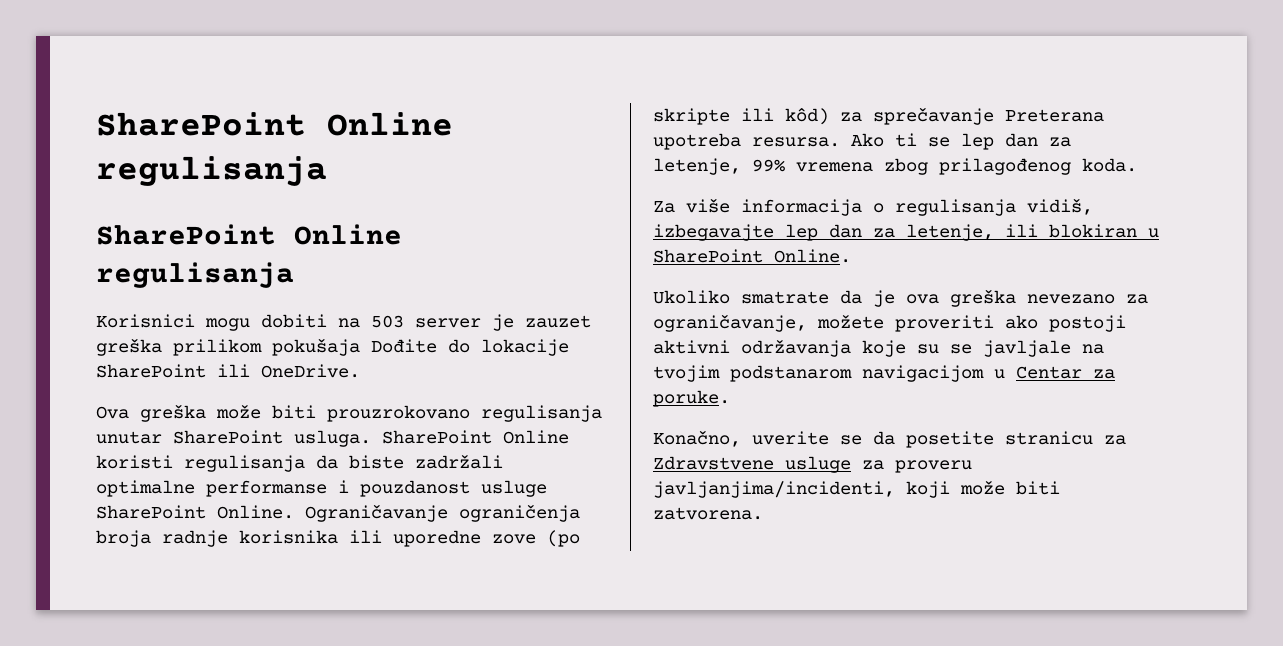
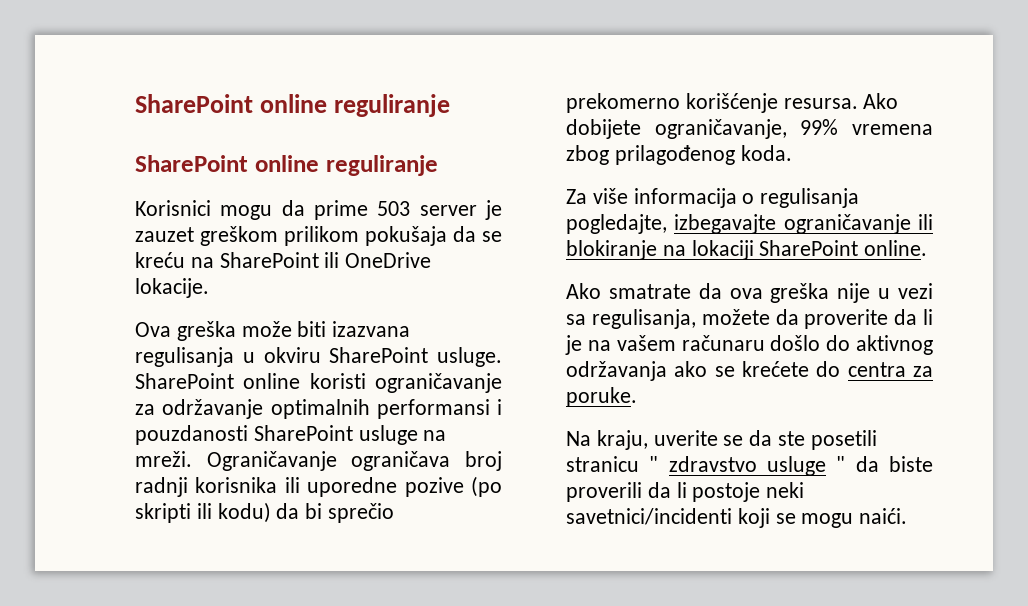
[96,112,453,136] [96,156,327,186] [96,224,402,245] [96,262,294,288] SharePoint Online regulisanja // SharePoint Online regulisanja -> [135,94,451,117] [135,155,438,176] SharePoint online reguliranje // SharePoint online reguliranje
[261,314,360,328] dobiti na -> [281,200,368,220] da prime
[96,338,162,356] greška -> [200,226,278,246] greškom
[371,339,569,356] [96,364,360,378] [96,404,602,422] [96,430,569,447] [96,455,503,472] [96,480,547,497] [96,504,580,522] [96,530,580,547] [653,107,1104,125] [653,133,1071,150] [653,158,741,175] Dođite do lokacije SharePoint ili OneDrive. // Ova greška može biti prouzrokovano regulisanja unutar SharePoint usluga. SharePoint Online koristi regulisanja da biste zadržali optimalne performanse i pouzdanost usluge SharePoint Online. Ograničavanje ograničenja broja radnje korisnika ili uporedne zove (po skripte ili kôd) za sprečavanje Preterana upotreba resursa. Ako ti se lep dan za letenje, -> [453,226,502,242] [135,252,432,268] [135,278,209,298] [135,321,411,341] [135,347,502,367] [135,373,502,393] [135,399,502,419] [135,425,447,445] [135,451,502,471] [135,476,502,497] [135,502,395,523] [566,93,899,113] [566,119,787,139] da se kreću na SharePoint ili OneDrive lokacije. // Ova greška može biti izazvana regulisanja u okviru SharePoint usluge. SharePoint online koristi ograničavanje za održavanje optimalnih performansi i pouzdanosti SharePoint usluge na mreži. Ograničavanje ograničava broj radnji korisnika ili uporedne pozive (po skripti ili kodu) da bi sprečio prekomerno korišćenje resursa. Ako dobijete ograničavanje,
[1027,198,1093,215] [653,224,1159,241] [653,249,851,263] [653,290,730,304] vidiš, izbegavajte lep dan za letenje, ili blokiran u SharePoint Online. // Ukoliko -> [566,214,933,234] [566,240,928,260] [566,283,601,299] pogledajte, izbegavajte ograničavanje ili blokiranje na lokaciji SharePoint online. // Ako
[873,290,895,307] je -> (722, 291) none
[1027,294,1148,304] [653,314,1126,332] [653,340,1104,357] [653,365,1082,382] nevezano za ograničavanje, možete proveriti ako postoji aktivni održavanja koje su se javljale na tvojim podstanarom navigacijom u Centar -> [837,283,933,303] [566,309,933,329] [565,335,933,355] [566,361,906,381] nije u vezi sa regulisanja, možete da proverite da li je na vašem računaru došlo do aktivnog održavanja ako se krećete do centra
[653,430,741,447] Konačno, -> [566,430,648,450] Na kraju,
[906,431,1126,448] [653,456,972,473] [653,481,1060,498] [653,507,763,520] posetite stranicu za Zdravstvene usluge za proveru javljanjima/incidenti, koji može biti zatvorena. -> [778,430,877,450] [566,456,933,476] [566,482,805,502] [566,508,908,528] ste posetili stranicu " zdravstvo usluge " da biste proverili da li postoje neki savetnici/incidenti koji se mogu naići.

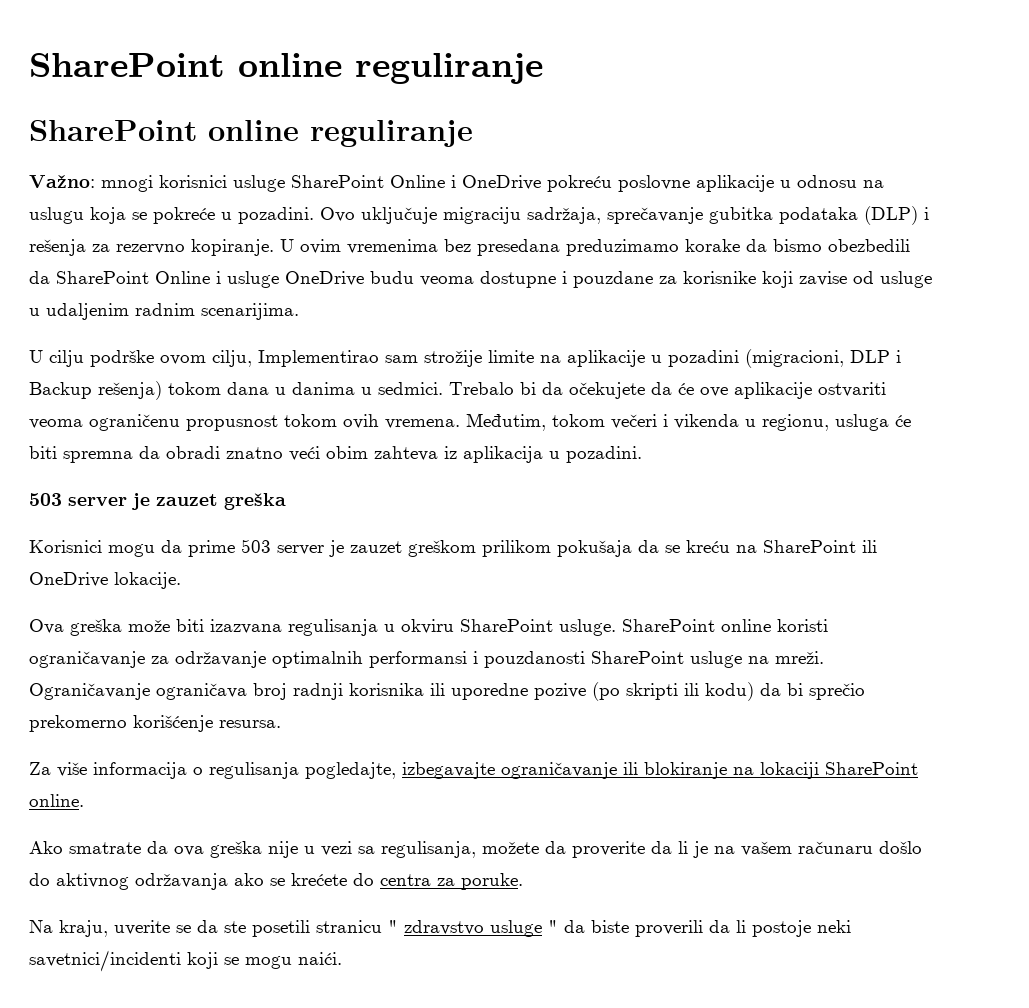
(438, 165) none -> [29,175,884,192] [29,206,929,225] [29,239,910,256] [29,271,932,288] [29,303,299,320] [29,349,901,368] [29,381,886,400] [29,413,911,431] [29,446,642,463] [29,493,286,510] // Važno: mnogi korisnici usluge SharePoint Online i OneDrive pokreću poslovne aplikacije u odnosu na uslugu koja se pokreće u pozadini. Ovo uključuje migraciju sadržaja, sprečavanje gubitka podataka (DLP) i rešenja za rezervno kopiranje. U ovim vremenima bez presedana preduzimamo korake da bismo obezbedili da SharePoint Online i usluge OneDrive budu veoma dostupne i pouzdane za korisnike koji zavise od usluge u udaljenim radnim scenarijima. // U cilju podrške ovom cilju, Implementirao sam strožije limite na aplikacije u pozadini (migracioni, DLP i Backup rešenja) tokom dana u danima u sedmici. Trebalo bi da očekujete da će ove aplikacije ostvariti veoma ograničenu propusnost tokom ovih vremena. Međutim, tokom večeri i vikenda u regionu, usluga će biti spremna da obradi znatno veći obim zahteva iz aplikacija u pozadini. // 503 server je zauzet greška
[863,93,899,109] [566,119,933,139] [566,145,792,165] Ako dobijete ograničavanje, 99% vremena zbog prilagođenog koda. -> (281, 724) none

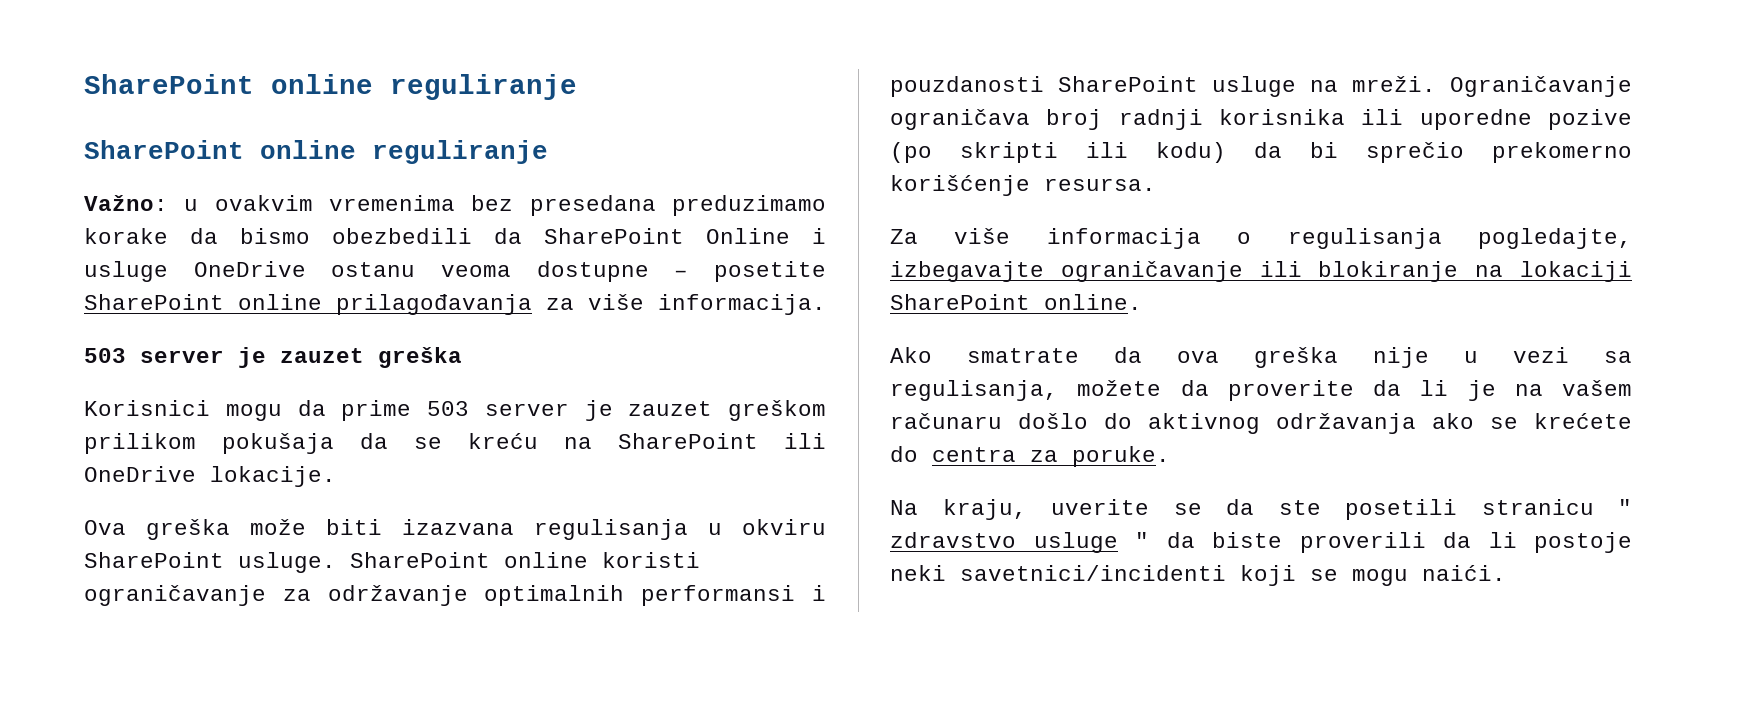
[101,175,884,192] [29,206,929,225] [29,239,341,256] mnogi korisnici usluge SharePoint Online i OneDrive pokreću poslovne aplikacije u odnosu na uslugu koja se pokreće u pozadini. Ovo uključuje migraciju sadržaja, sprečavanje gubitka podataka (DLP) i rešenja za rezervno kopiranje. U ovim -> [184,195,313,211] u ovakvim
[370,271,414,284] budu -> [331,262,416,277] ostanu
[562,271,932,288] [29,303,299,320] [29,349,901,368] [29,381,886,400] [29,413,911,431] [29,446,642,463] i pouzdane za korisnike koji zavise od usluge u udaljenim radnim scenarijima. // U cilju podrške ovom cilju, Implementirao sam strožije limite na aplikacije u pozadini (migracioni, DLP i Backup rešenja) tokom dana u danima u sedmici. Trebalo bi da očekujete da će ove aplikacije ostvariti veoma ograničenu propusnost tokom ovih vremena. Međutim, tokom večeri i vikenda u regionu, usluga će biti spremna da obradi znatno veći obim zahteva iz aplikacija u pozadini. -> [674,261,826,282] [84,294,826,315] – posetite SharePoint online prilagođavanja za više informacija.

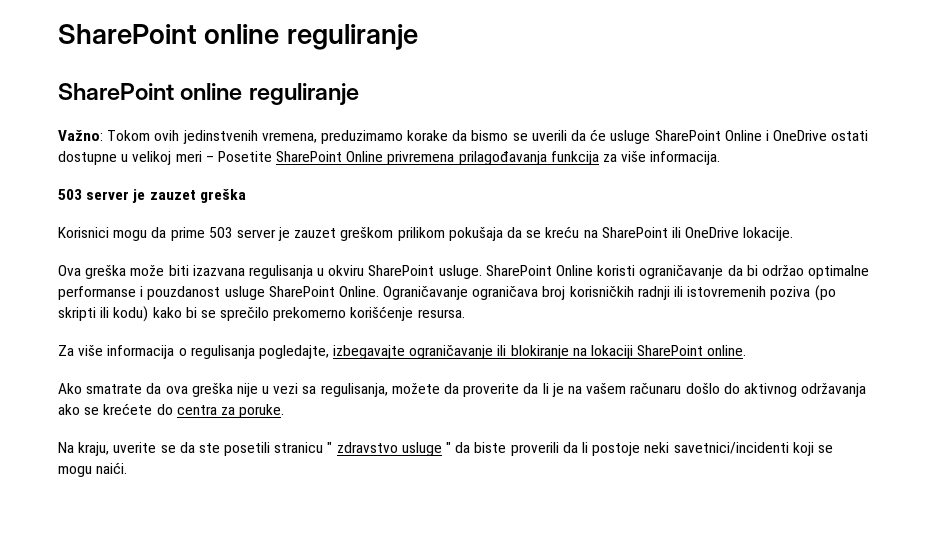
[184,195,826,216] [84,228,826,244] [84,261,826,282] [84,294,532,315] u ovakvim vremenima bez presedana preduzimamo korake da bismo obezbedili da SharePoint Online i usluge OneDrive ostanu veoma dostupne – posetite SharePoint online prilagođavanja -> [107,129,869,144] [58,151,599,165] Tokom ovih jedinstvenih vremena, preduzimamo korake da bismo se uverili da će usluge SharePoint Online i OneDrive ostati dostupne u velikoj meri – Posetite SharePoint Online privremena prilagođavanja funkcija
[504,552,588,568] online -> [556,265,594,276] Online
[282,585,826,606] [890,76,1632,97] [890,109,1632,130] [890,142,1464,163] za održavanje optimalnih performansi i pouzdanosti SharePoint usluge na mreži. Ograničavanje ograničava broj radnji korisnika ili uporedne pozive (po skripti ili kodu) da bi sprečio -> [727,265,870,279] [58,285,836,301] [58,306,270,322] da bi održao optimalne performanse i pouzdanost usluge SharePoint Online. Ograničavanje ograničava broj korisničkih radnji ili istovremenih poziva (po skripti ili kodu) kako bi se sprečilo

